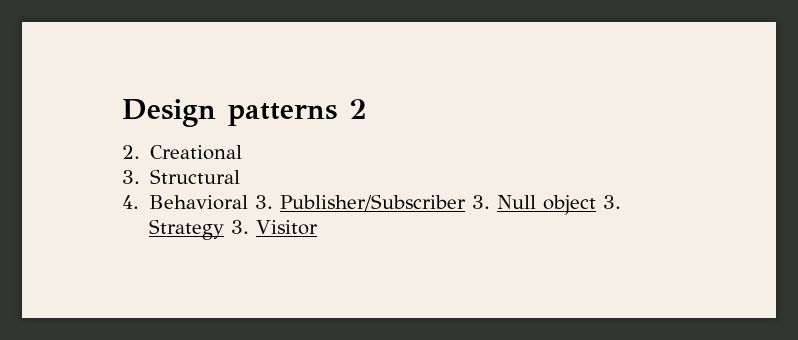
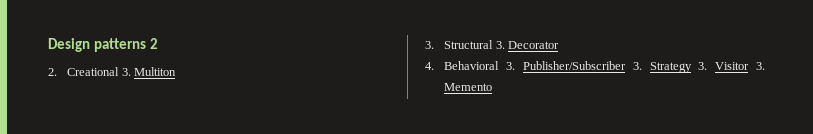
(243, 152) none -> [121,67,176,76] 3. Multiton
(241, 176) none -> [495,41,559,49] 3. Decorator
[497,195,622,215] Null object 3. -> (642, 66) none
(319, 227) none -> [756,62,765,70] [444,83,493,91] 3. Memento

